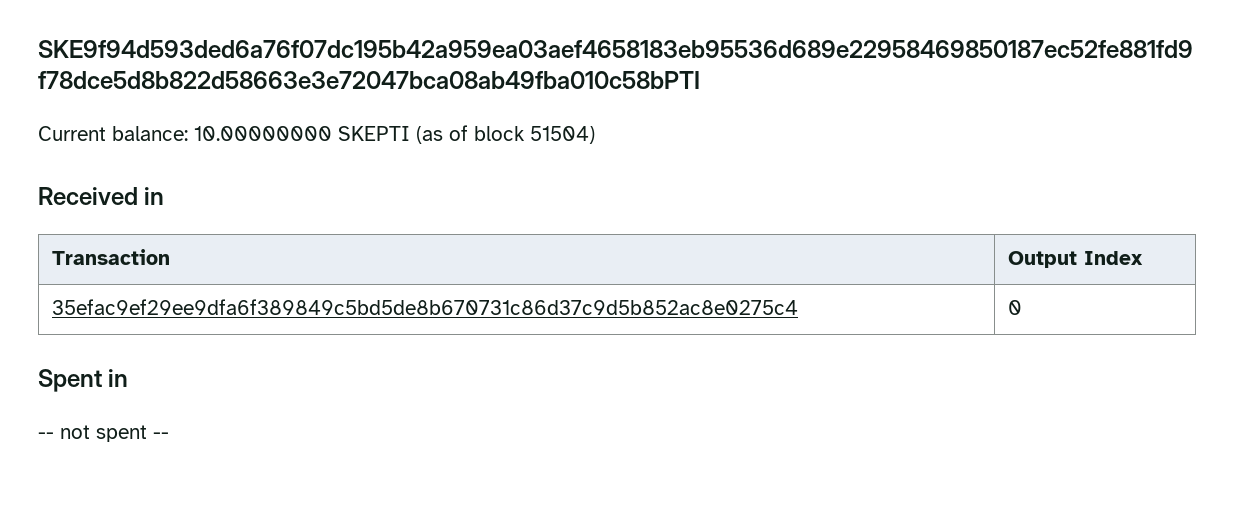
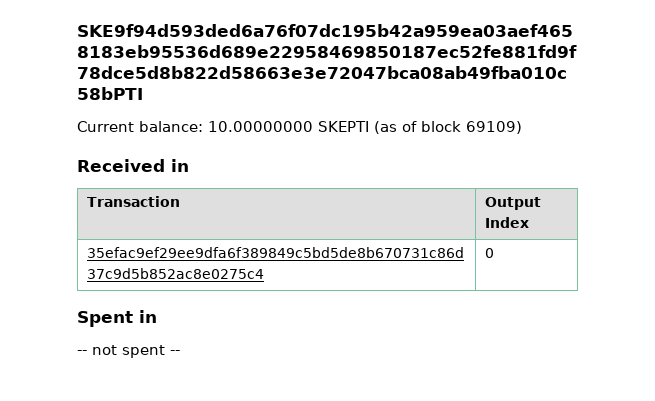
[530,126,595,144] 51504) -> [466,121,522,134] 69109)

